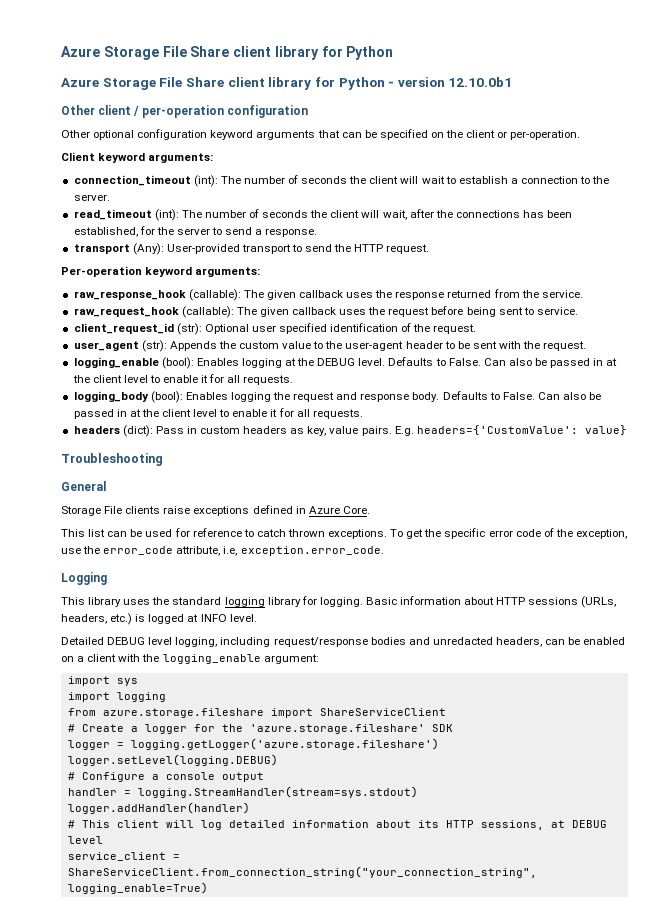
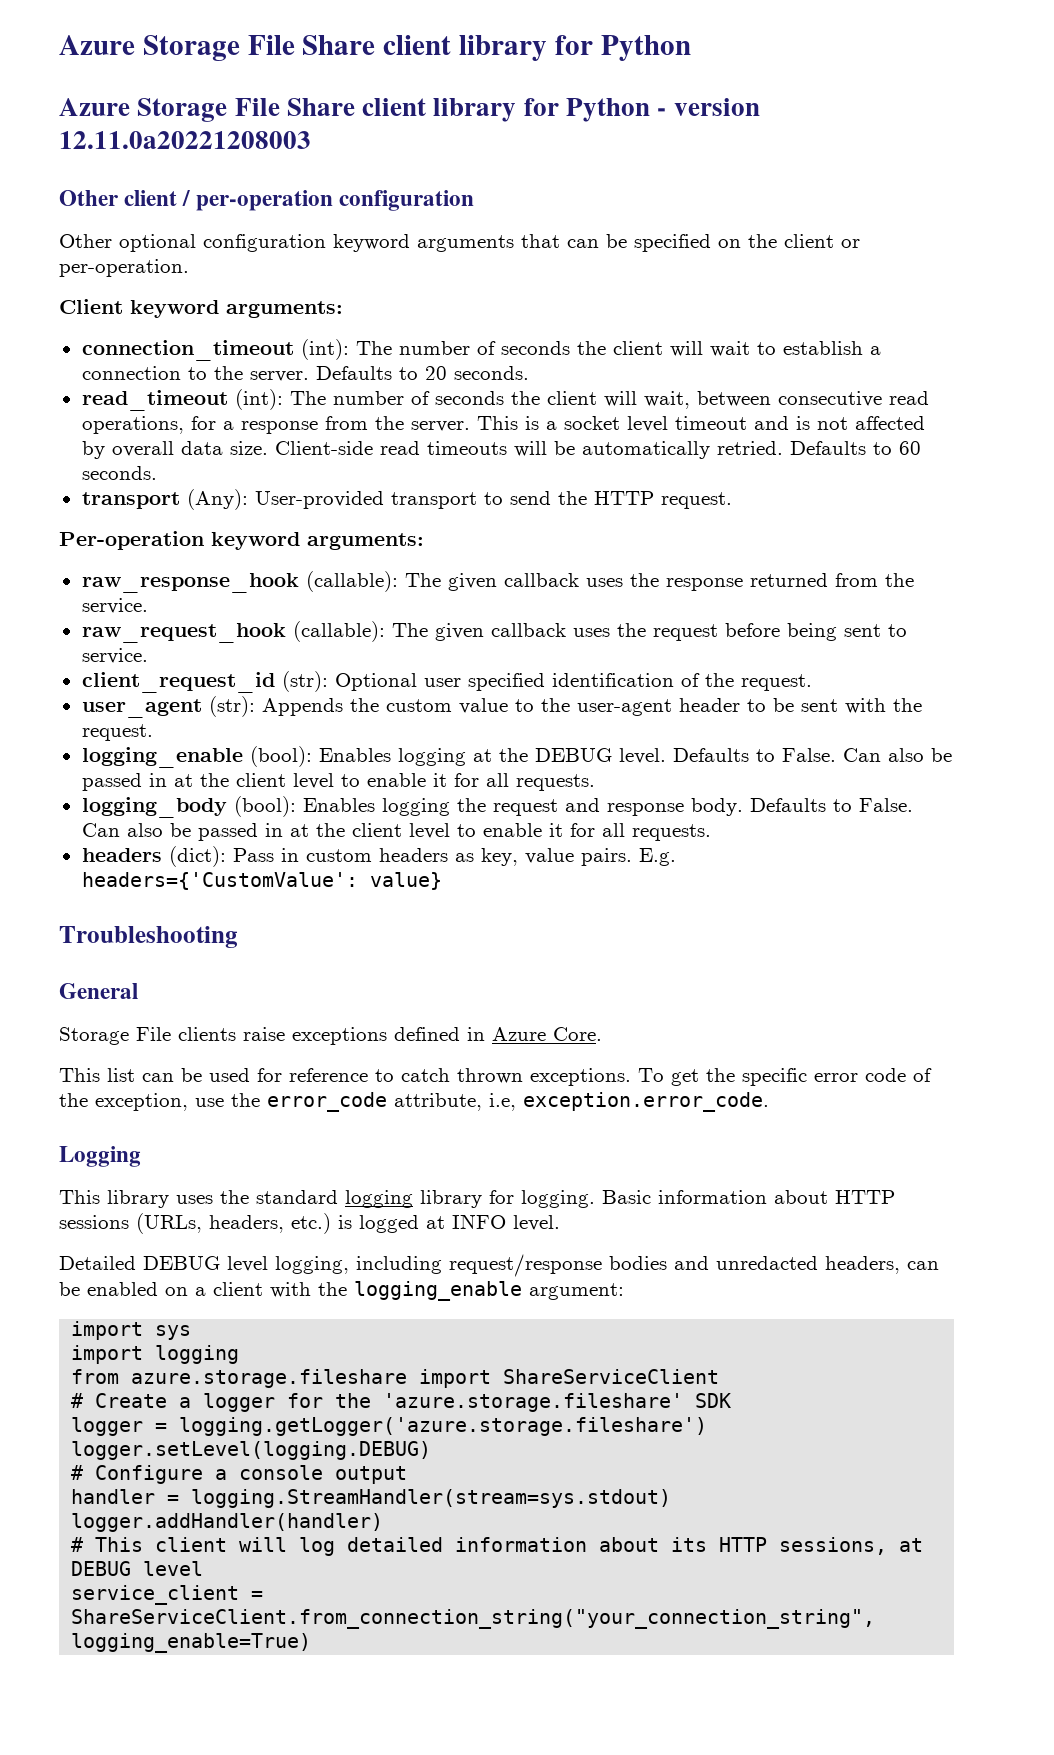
[448,77,513,87] 12.10.0b1 -> [59,131,311,149] 12.11.0a20221208003
(110, 197) none -> [315,366,529,380] Defaults to 20 seconds.
[409,209,573,218] [73,226,318,237] after the connections has been established, for the server to send a response. -> [696,391,929,407] [81,416,925,434] [81,441,921,459] [81,466,157,480] between consecutive read operations, for a response from the server. This is a socket level timeout and is not affected by overall data size. Client-side read timeouts will be automatically retried. Defaults to 60 seconds.

